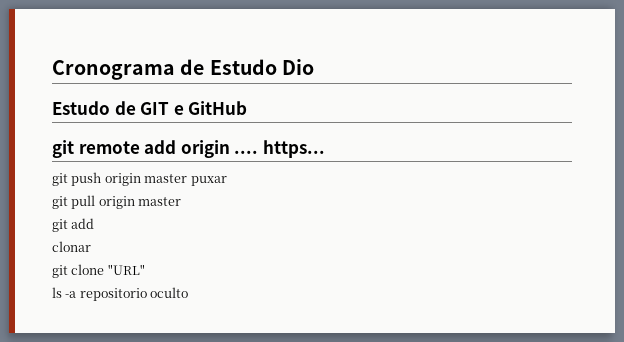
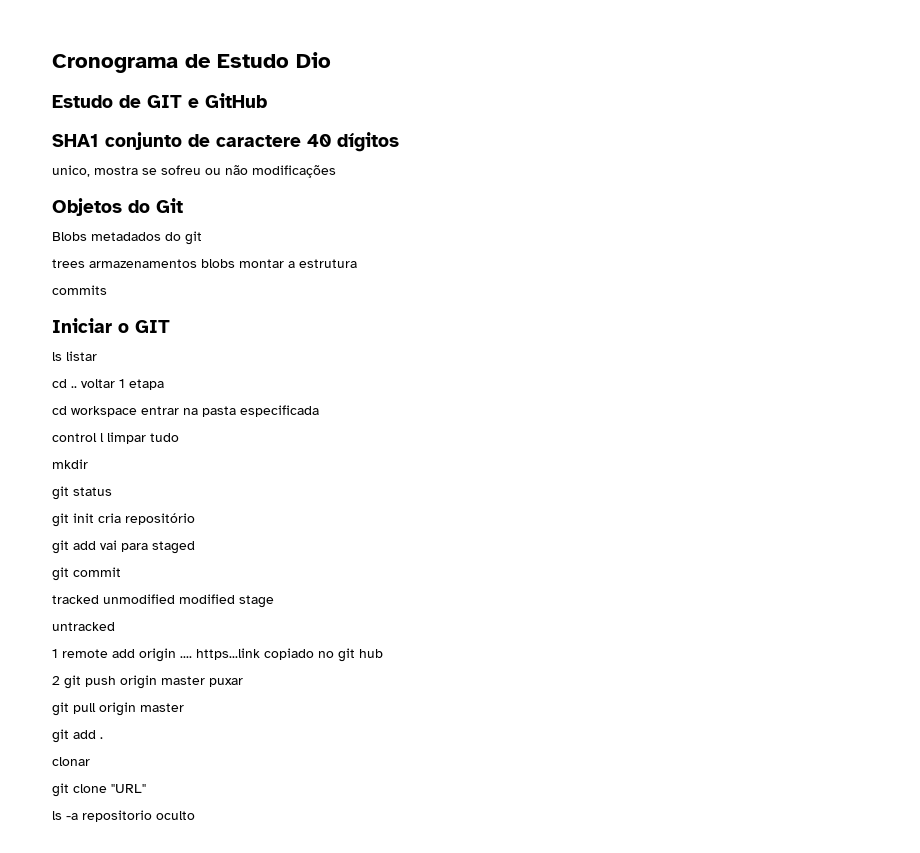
[52,140,325,158] git remote add origin .... https... // -> [52,132,399,152] [52,165,336,178] [52,198,183,216] [52,231,202,245] [52,259,357,268] [52,285,107,295] [52,318,170,333] [52,351,97,361] [52,379,164,390] [52,405,319,417] [52,432,179,444] [52,459,88,469] [52,486,112,500] [52,513,195,527] [52,540,195,554] [52,567,121,581] [52,594,274,608] [52,622,115,631] [52,648,383,662] [52,676,60,685] SHA1 conjunto de caractere 40 dígitos // unico, mostra se sofreu ou não modificações // Objetos do Git // Blobs metadados do git // trees armazenamentos blobs montar a estrutura // commits // Iniciar o GIT // ls listar // cd .. voltar 1 etapa // cd workspace entrar na pasta especificada // control l limpar tudo // mkdir // git status // git init cria repositório // git add vai para staged // git commit // tracked unmodified modified stage // untracked // 1 remote add origin .... https...link copiado no git hub // 2
(95, 223) none -> [100,737,103,739] .

